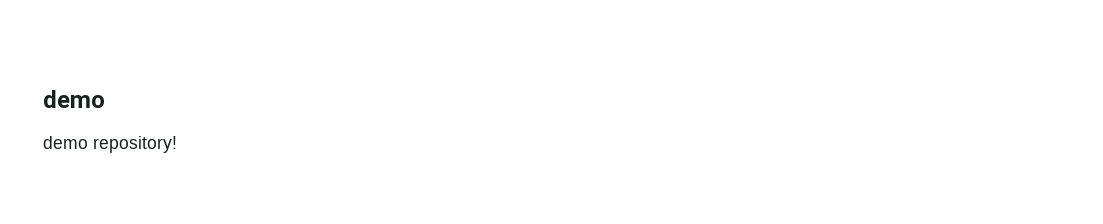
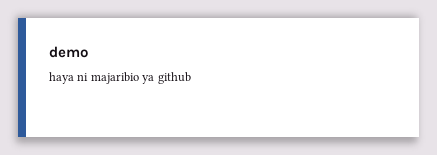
[43,136,177,153] demo repository! -> [49,72,191,84] haya ni majaribio ya github

